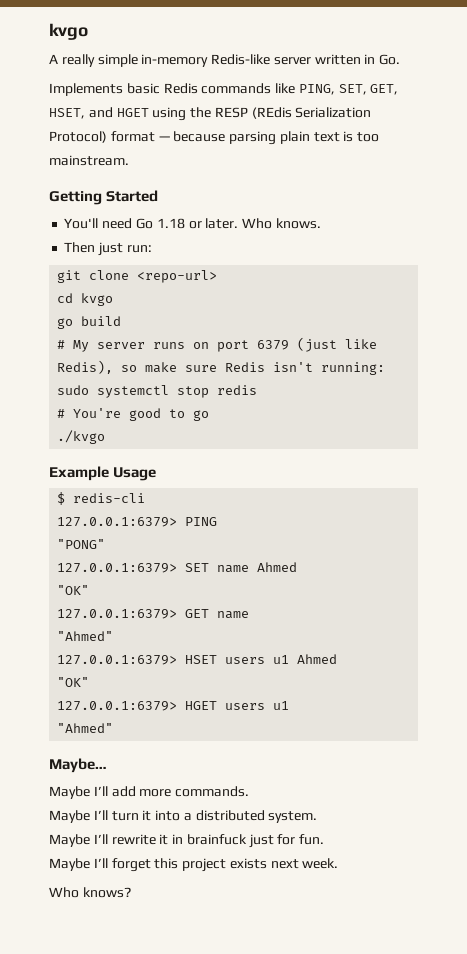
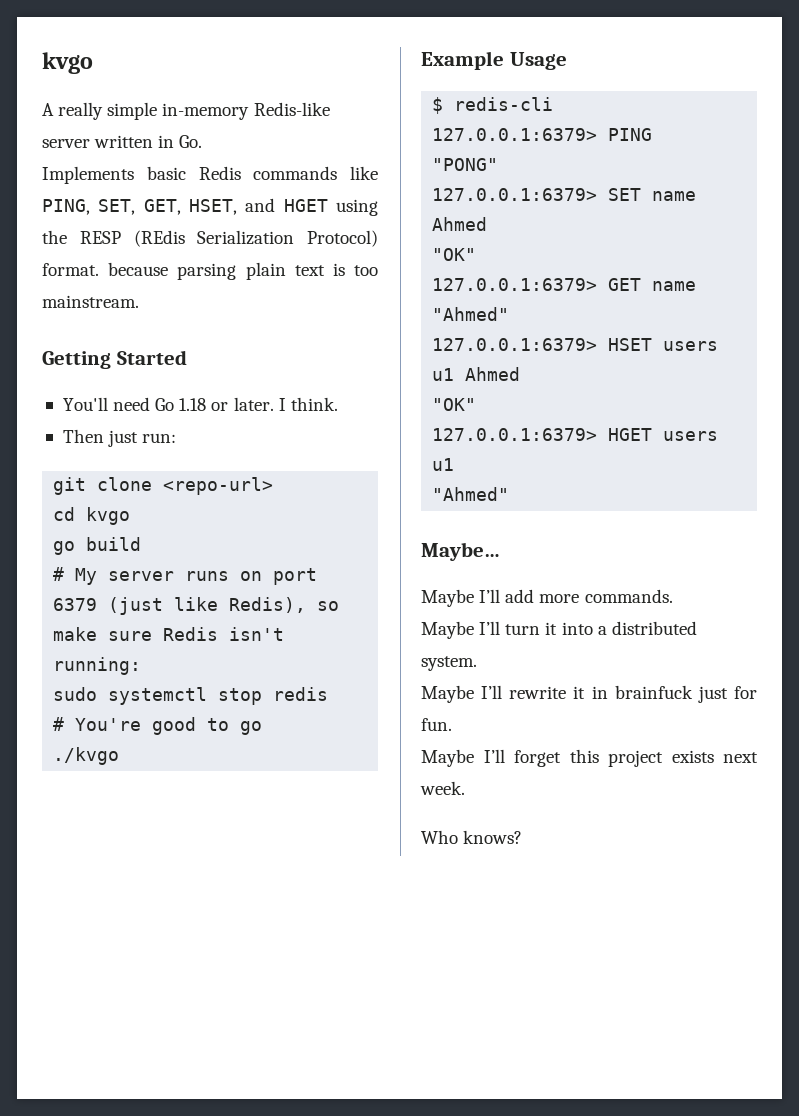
[110,131,170,142] format — -> [42,263,99,276] format.
[242,218,321,229] Who knows. -> [278,397,338,411] I think.

